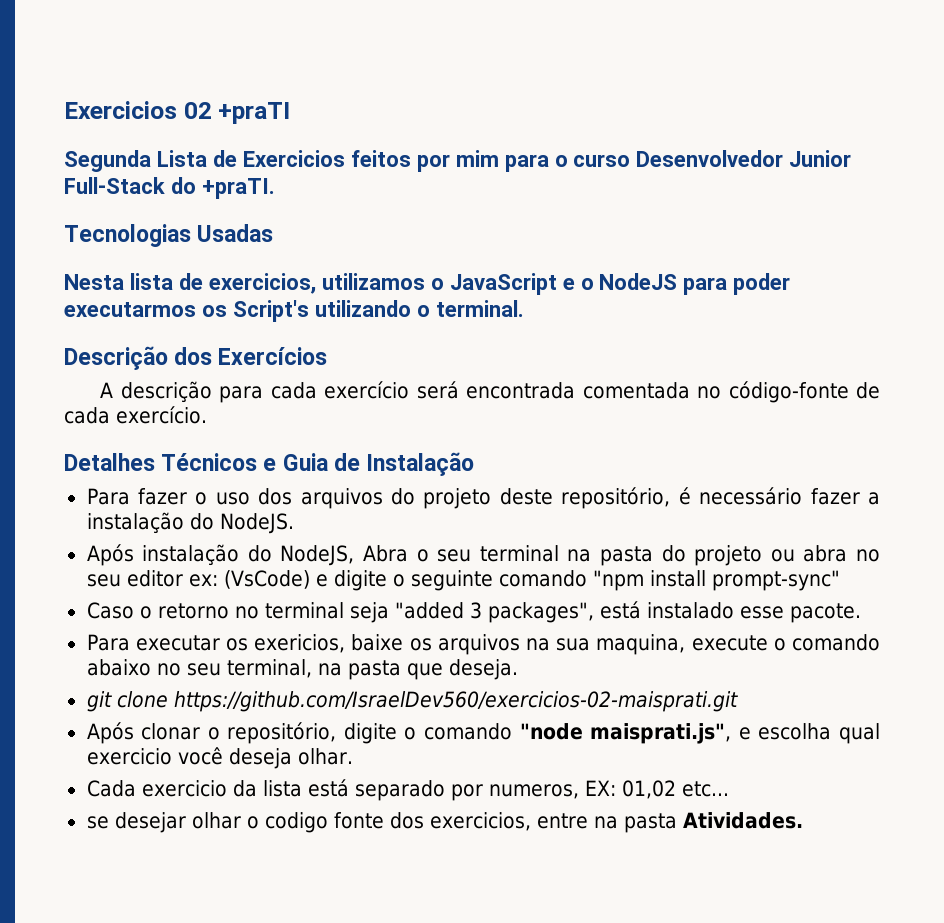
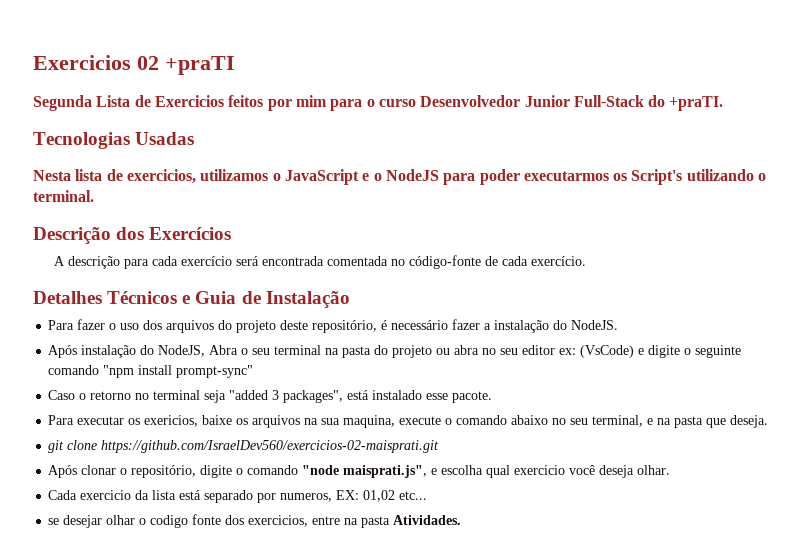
(312, 668) none -> [647,418,654,425] e

